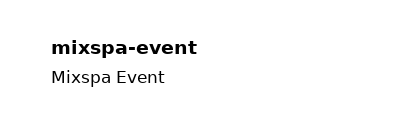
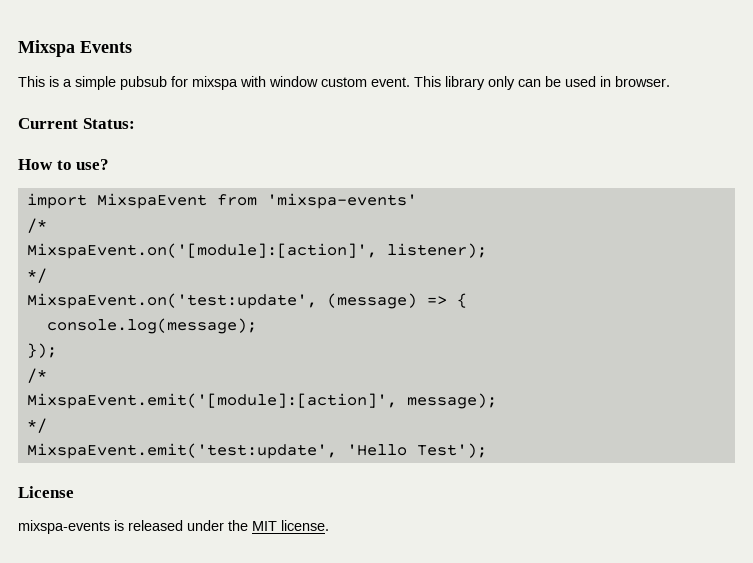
[51,40,197,58] [51,70,165,87] mixspa-event // Mixspa Event -> [18,40,132,57] [18,76,670,90] [18,118,135,129] [18,159,110,170] [26,193,417,209] [26,218,47,233] [26,243,487,259] [26,268,47,283] [26,293,467,309] [46,318,257,334] [26,343,57,358] [26,368,47,383] [26,393,497,409] [26,418,47,433] [26,443,487,459] [18,486,74,498] [18,520,329,534] Mixspa Events // This is a simple pubsub for mixspa with window custom event. This library only can be used in browser. // Current Status: // How to use? // import MixspaEvent from 'mixspa-events' // /* // MixspaEvent.on('[module]:[action]', listener); // */ // MixspaEvent.on('test:update', (message) => { // console.log(message); // }); // /* // MixspaEvent.emit('[module]:[action]', message); // */ // MixspaEvent.emit('test:update', 'Hello Test'); // License // mixspa-events is released under the MIT license.

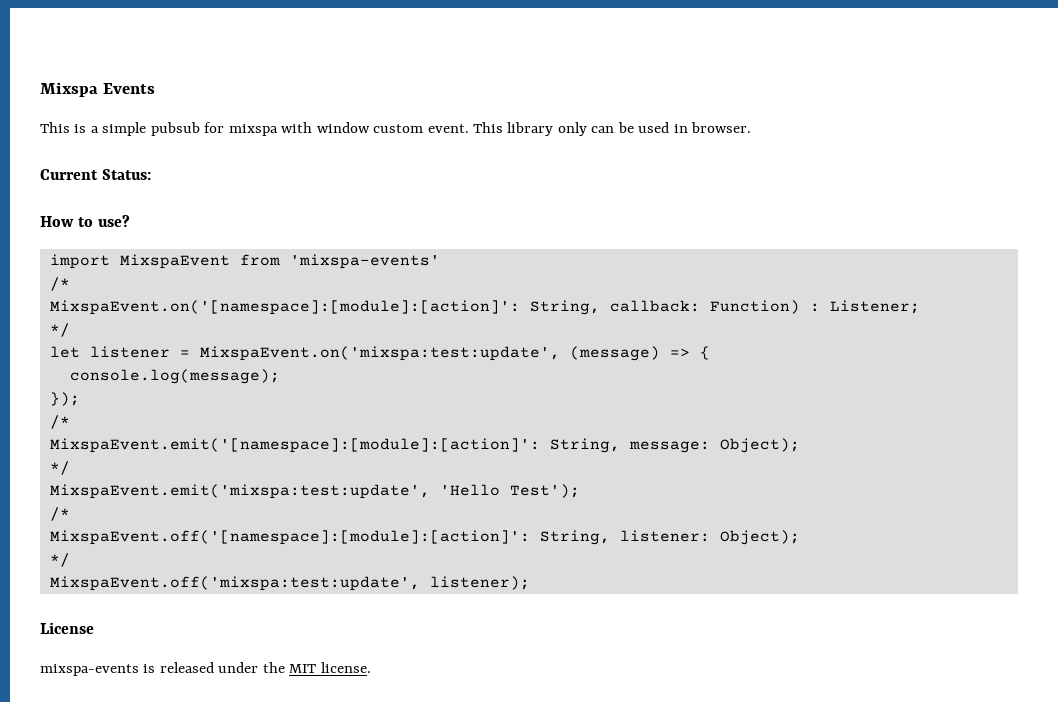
[26,243,487,259] [26,268,47,283] [26,293,317,309] MixspaEvent.on('[module]:[action]', listener); // */ // MixspaEvent.on('test:update', -> [49,300,920,315] [49,323,70,337] [49,346,560,361] MixspaEvent.on('[namespace]:[module]:[action]': String, callback: Function) : Listener; // */ // let listener = MixspaEvent.on('mixspa:test:update',
[26,393,497,409] [26,418,47,433] [26,443,337,459] MixspaEvent.emit('[module]:[action]', message); // */ // MixspaEvent.emit('test:update', -> [49,438,800,453] [49,461,70,475] [49,484,430,499] MixspaEvent.emit('[namespace]:[module]:[action]': String, message: Object); // */ // MixspaEvent.emit('mixspa:test:update',
(487, 450) none -> [49,507,70,521] [49,530,800,545] [49,553,70,567] [49,576,530,591] // /* // MixspaEvent.off('[namespace]:[module]:[action]': String, listener: Object); // */ // MixspaEvent.off('mixspa:test:update', listener);

